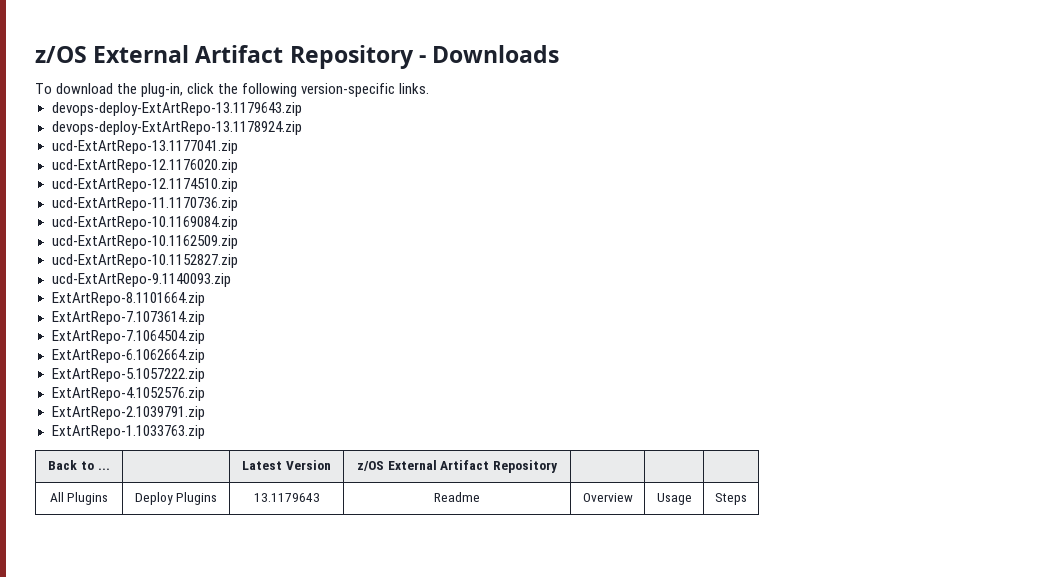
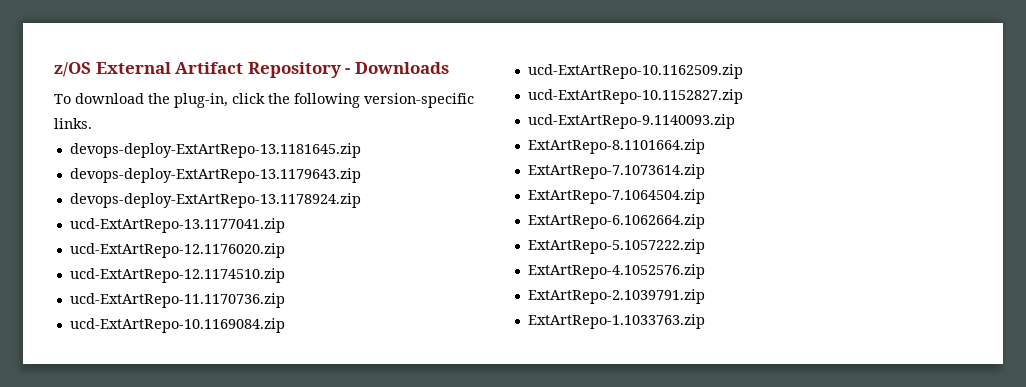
(430, 88) none -> [69,143,361,158] // devops-deploy-ExtArtRepo-13.1181645.zip
[48,460,110,470] [242,460,331,470] [357,460,558,473] [49,492,109,505] [134,492,218,505] [253,493,320,502] [434,492,481,502] [582,493,633,502] [656,493,692,505] [715,493,747,505] // Back to ... | | Latest Version | z/OS External Artifact Repository | | | // All Plugins | Deploy Plugins | 13.1179643 | Readme | Overview | Usage | Steps -> (705, 321) none

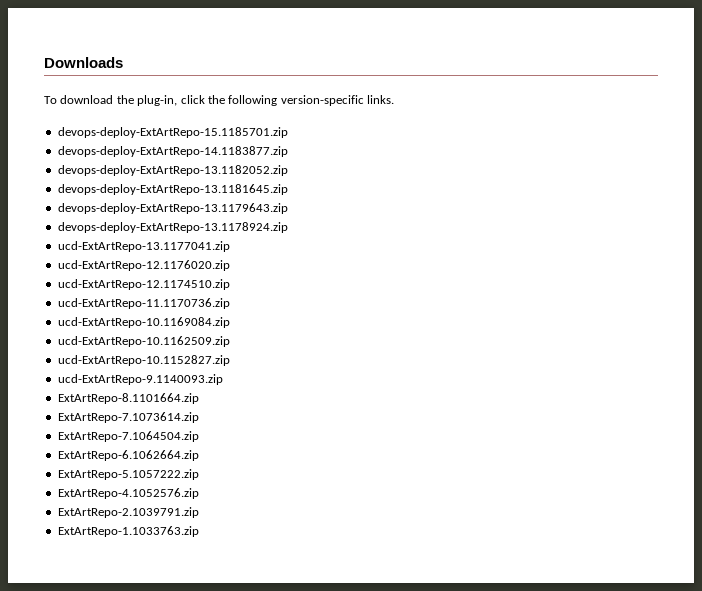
[54,62,351,78] z/OS External Artifact Repository - -> (44, 62) none
(92, 123) none -> [57,127,288,138] [57,146,288,157] [57,165,288,176] // devops-deploy-ExtArtRepo-15.1185701.zip // devops-deploy-ExtArtRepo-14.1183877.zip // devops-deploy-ExtArtRepo-13.1182052.zip

